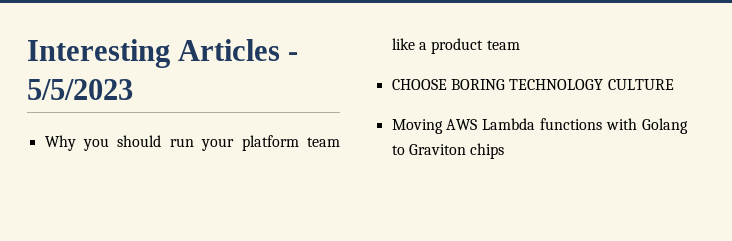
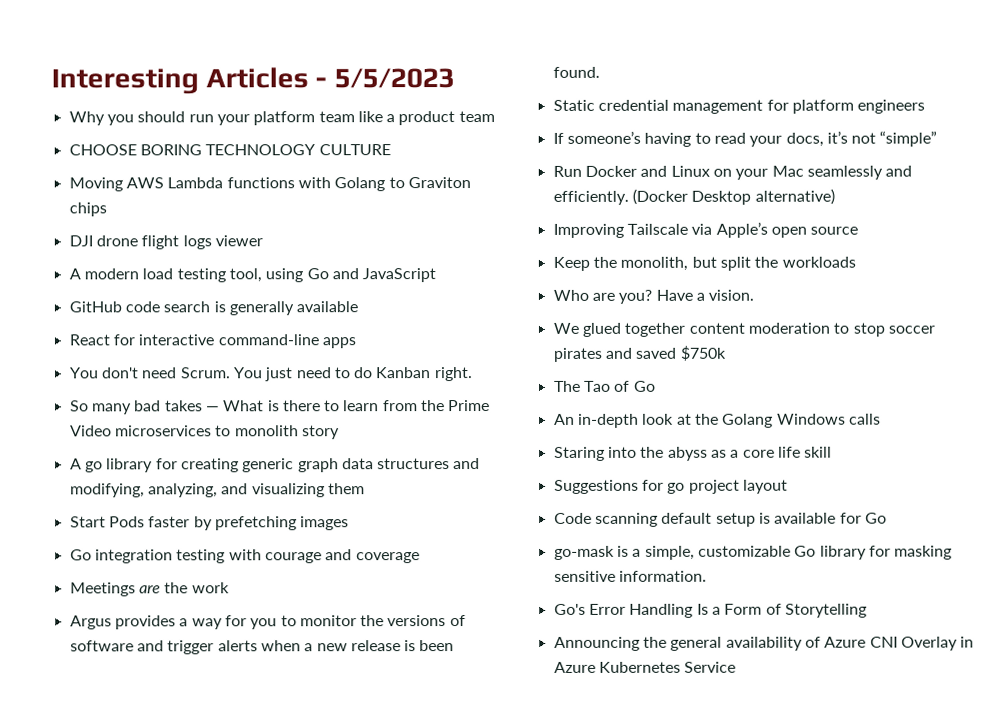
(505, 151) none -> [68,235,263,250] [68,268,437,283] [68,301,359,316] [68,334,356,349] [69,367,473,382] [69,400,491,415] [69,425,340,440] [69,458,481,473] [69,483,365,498] [69,516,350,531] [69,549,420,564] [69,582,230,597] [69,615,466,630] [69,640,455,655] [552,66,600,78] [552,99,926,114] [552,130,938,147] [552,165,913,180] [552,188,835,205] [552,221,859,238] [552,256,856,271] [552,289,755,304] [552,322,935,337] [552,345,727,362] [553,380,656,392] [553,413,881,428] [553,446,833,461] [553,479,788,494] [553,512,887,527] [553,545,953,560] [553,570,707,582] [553,603,867,618] [553,636,975,651] [553,661,737,673] // DJI drone flight logs viewer // A modern load testing tool, using Go and JavaScript // GitHub code search is generally available // React for interactive command-line apps // You don't need Scrum. You just need to do Kanban right. // So many bad takes — What is there to learn from the Prime Video microservices to monolith story // A go library for creating generic graph data structures and modifying, analyzing, and visualizing them // Start Pods faster by prefetching images // Go integration testing with courage and coverage // Meetings are the work // Argus provides a way for you to monitor the versions of software and trigger alerts when a new release is been found. // Static credential management for platform engineers // If someone’s having to read your docs, it’s not “simple” // Run Docker and Linux on your Mac seamlessly and efficiently. (Docker Desktop alternative) // Improving Tailscale via Apple’s open source // Keep the monolith, but split the workloads // Who are you? Have a vision. // We glued together content moderation to stop soccer pirates and saved $750k // The Tao of Go // An in-depth look at the Golang Windows calls // Staring into the abyss as a core life skill // Suggestions for go project layout // Code scanning default setup is available for Go // go-mask is a simple, customizable Go library for masking sensitive information. // Go's Error Handling Is a Form of Storytelling // Announcing the general availability of Azure CNI Overlay in Azure Kubernetes Service

